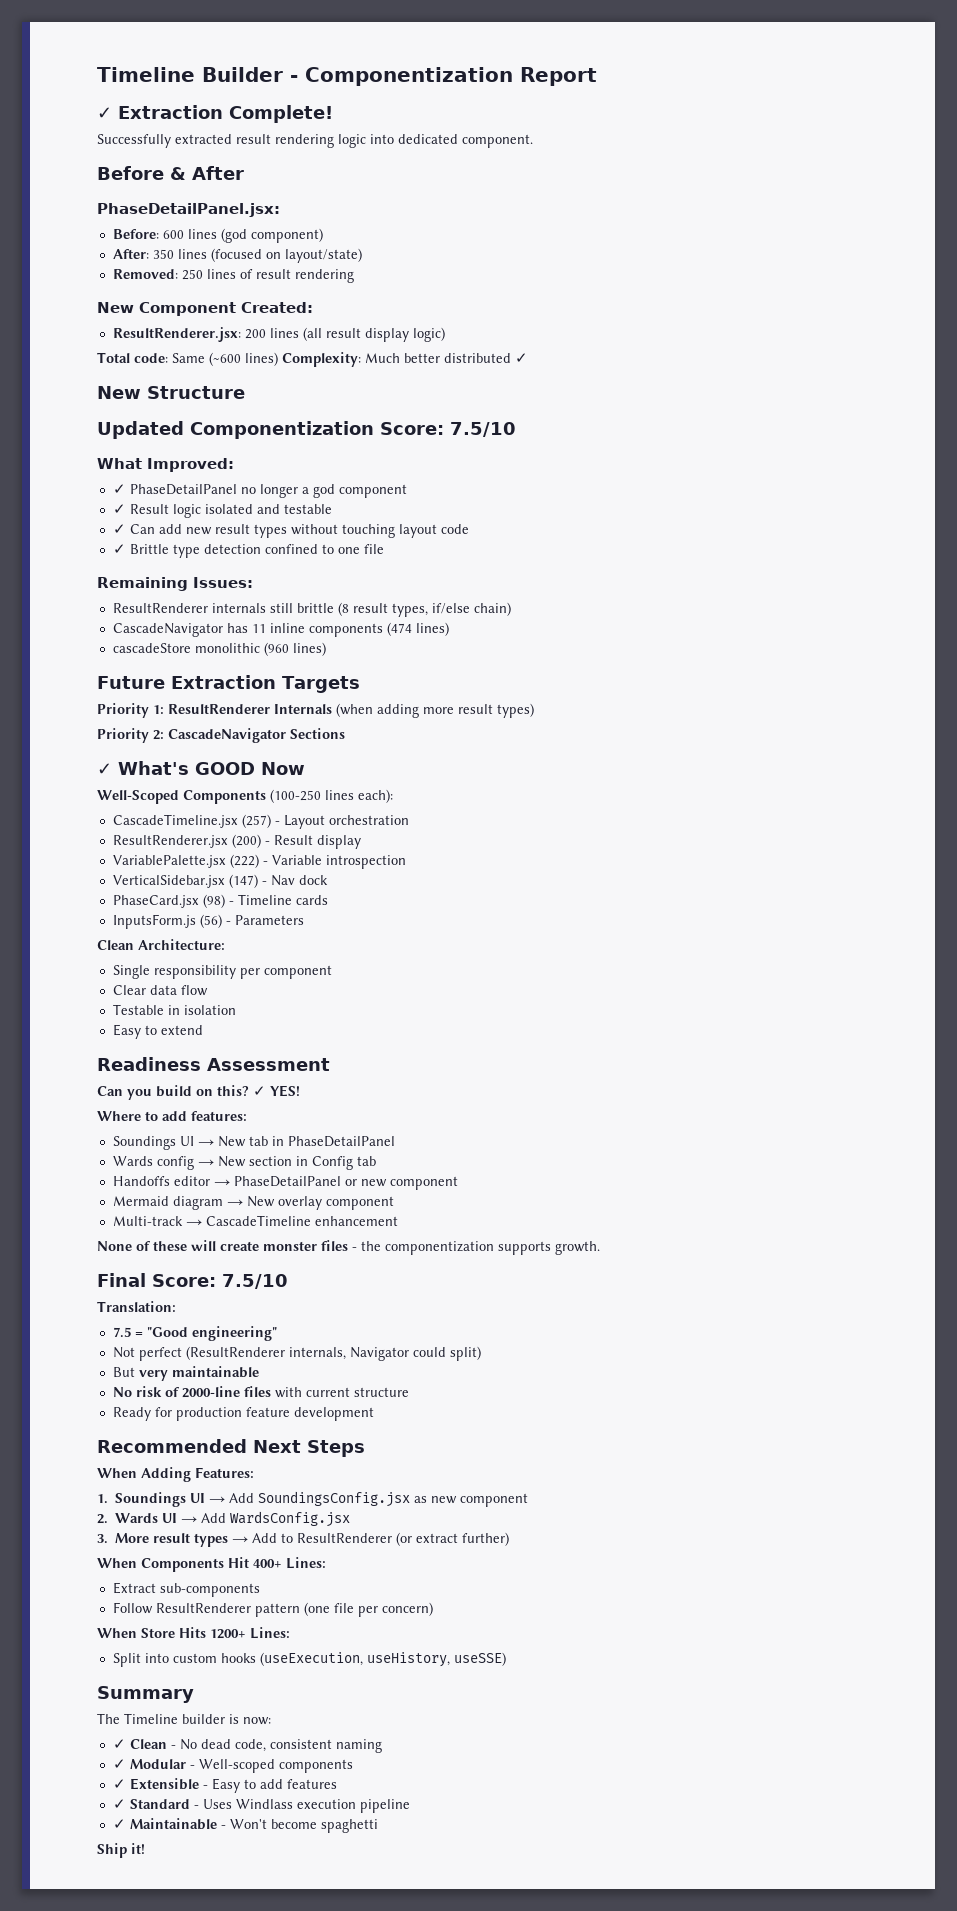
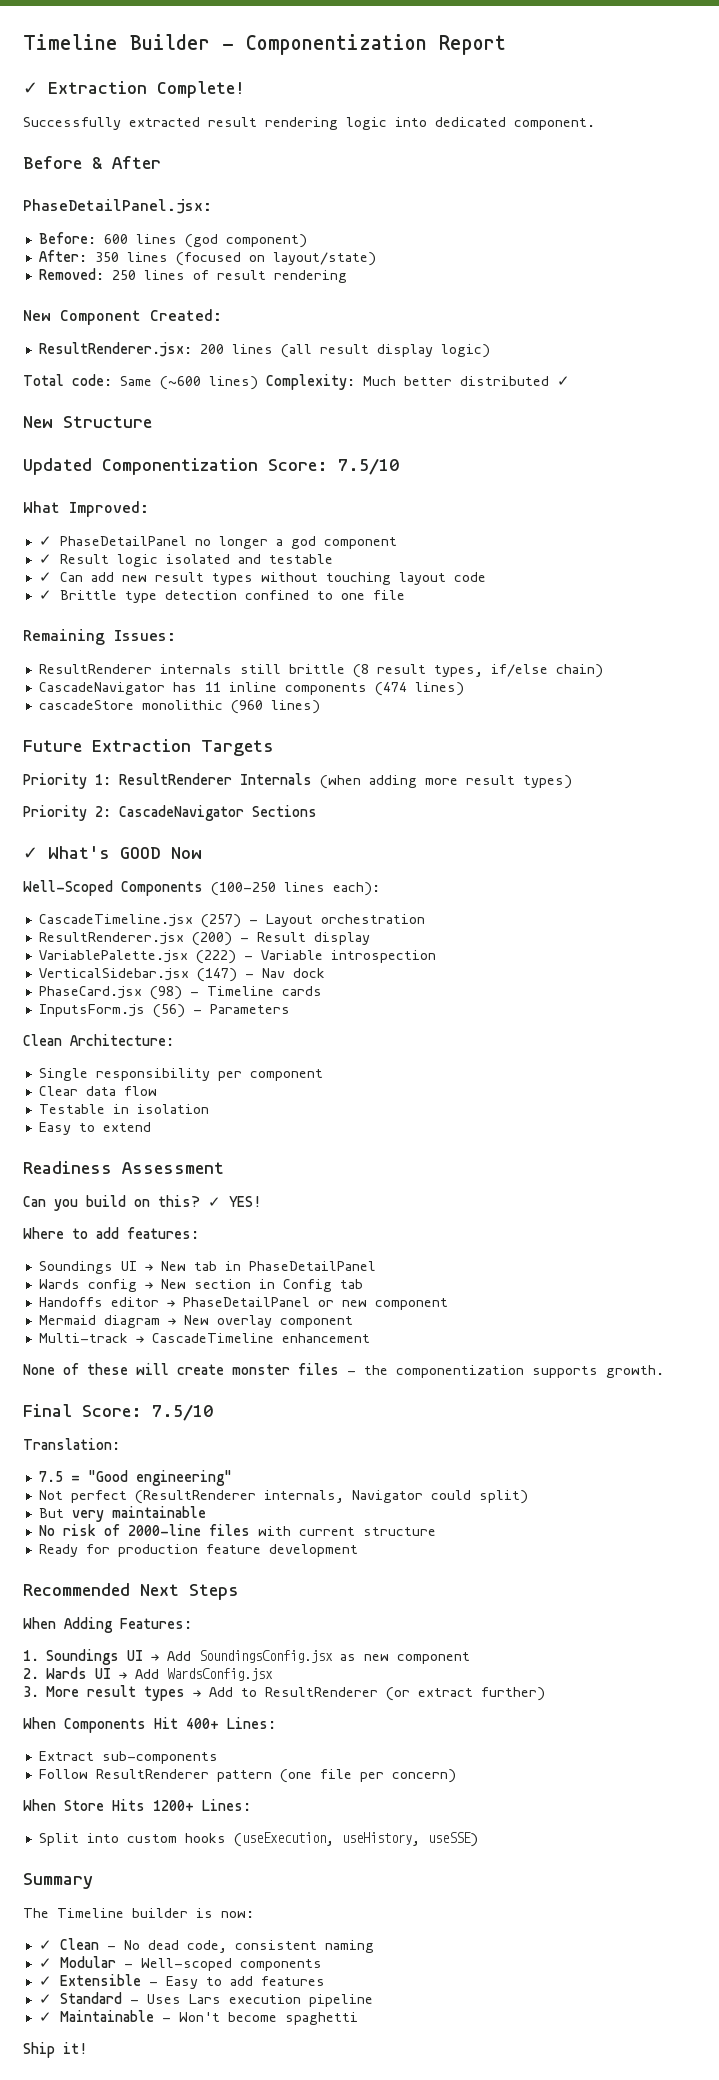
[235,1799,293,1809] Windlass -> [188,1994,221,2004] Lars

